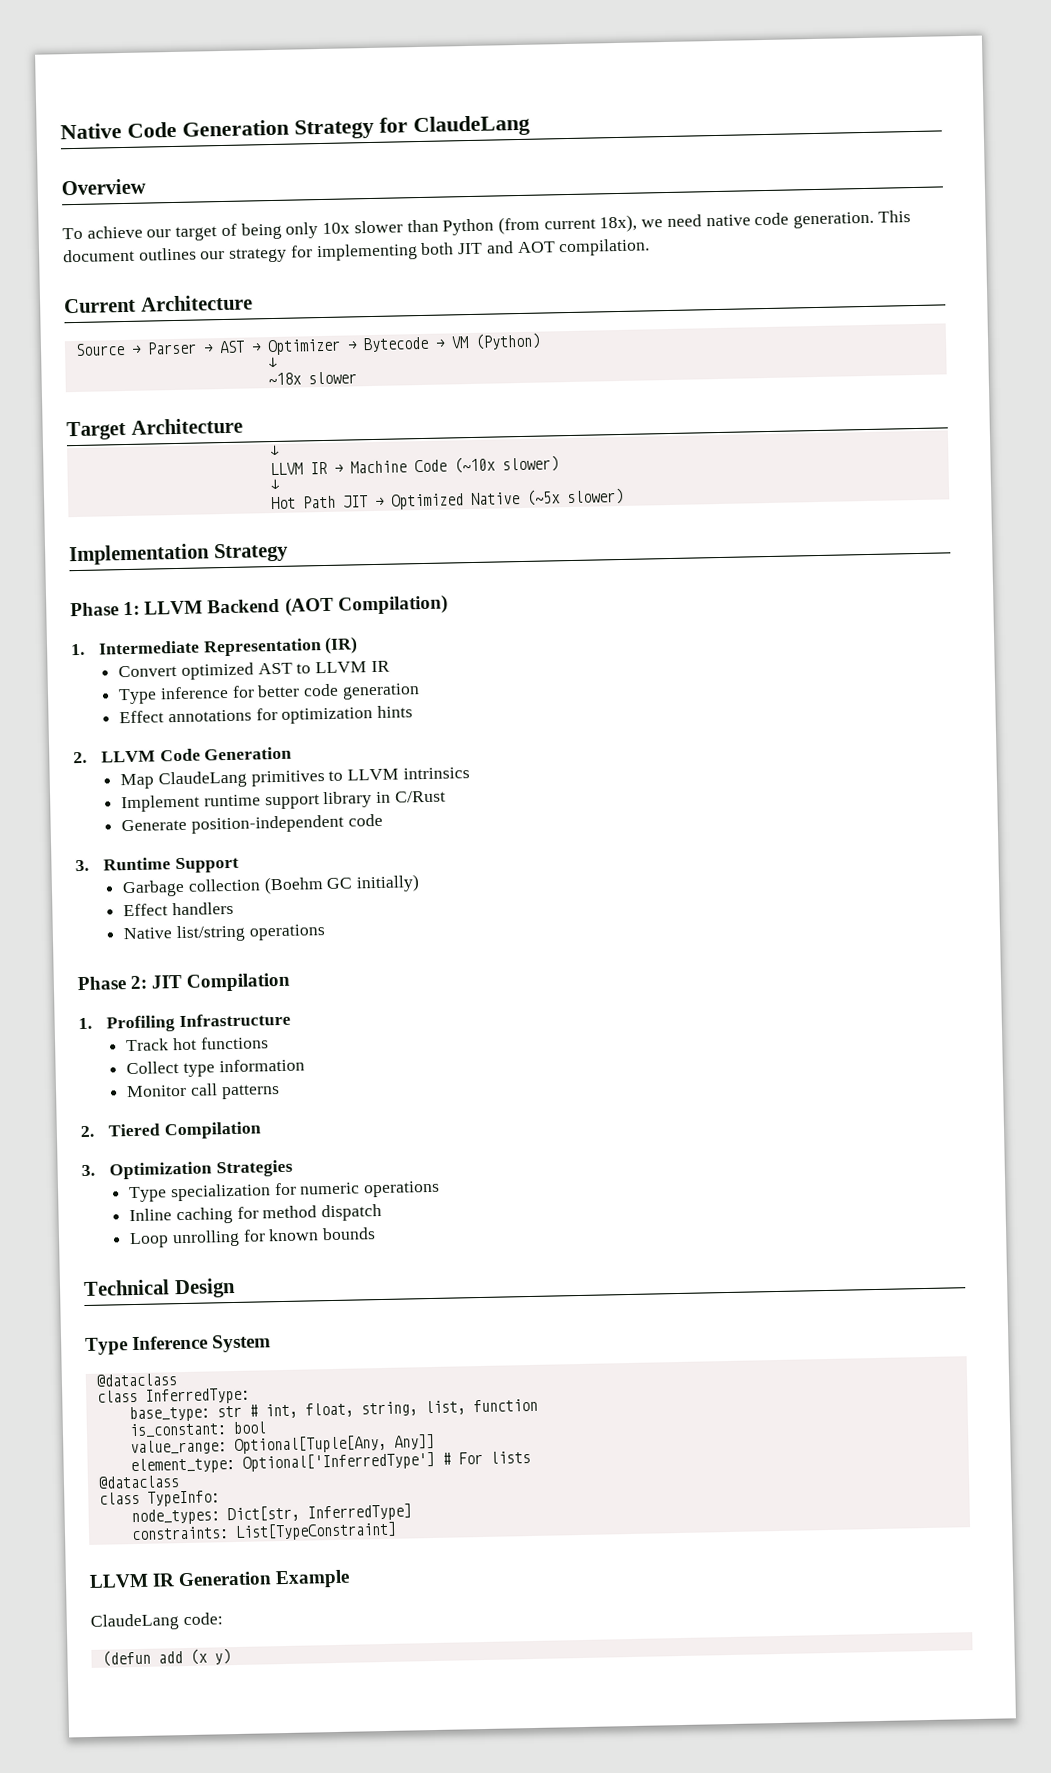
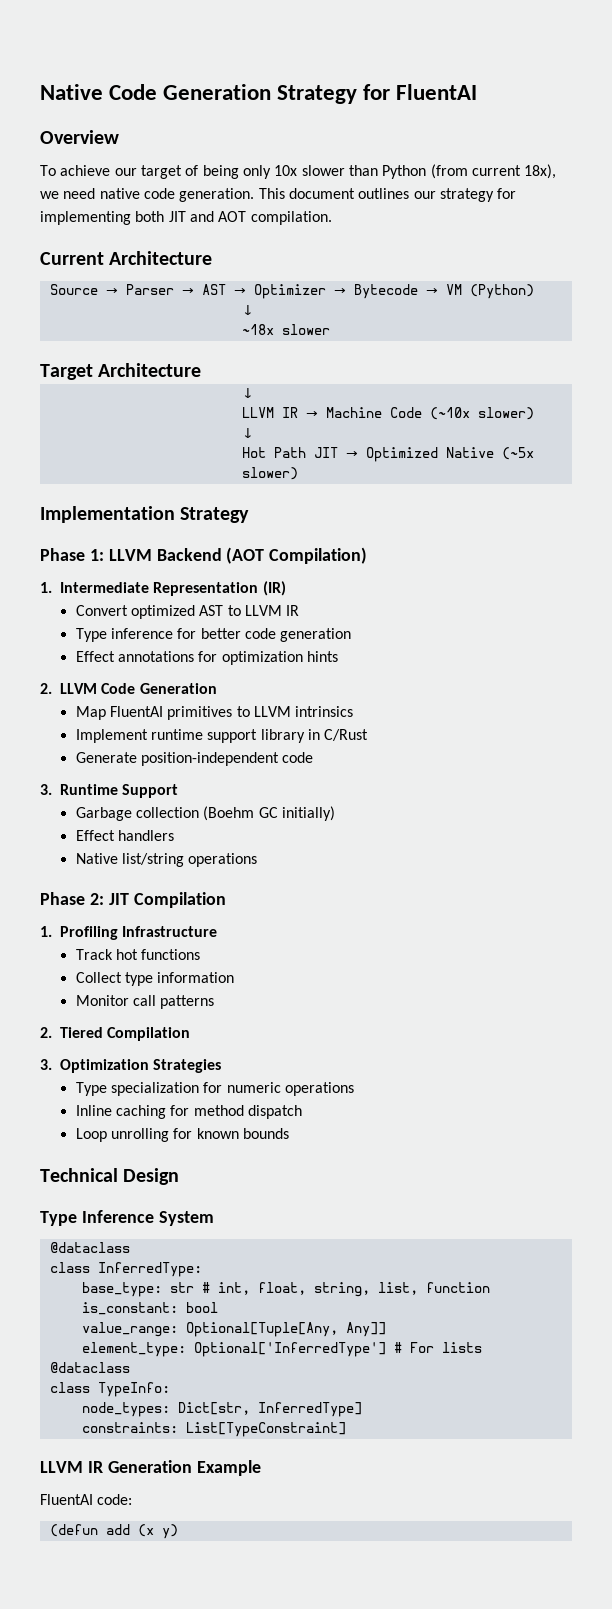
[413,114,530,138] ClaudeLang -> [396,84,478,100] FluentAI
[157,770,247,789] ClaudeLang -> [110,706,164,717] FluentAI
[90,1613,179,1631] ClaudeLang -> [40,1494,93,1505] FluentAI

